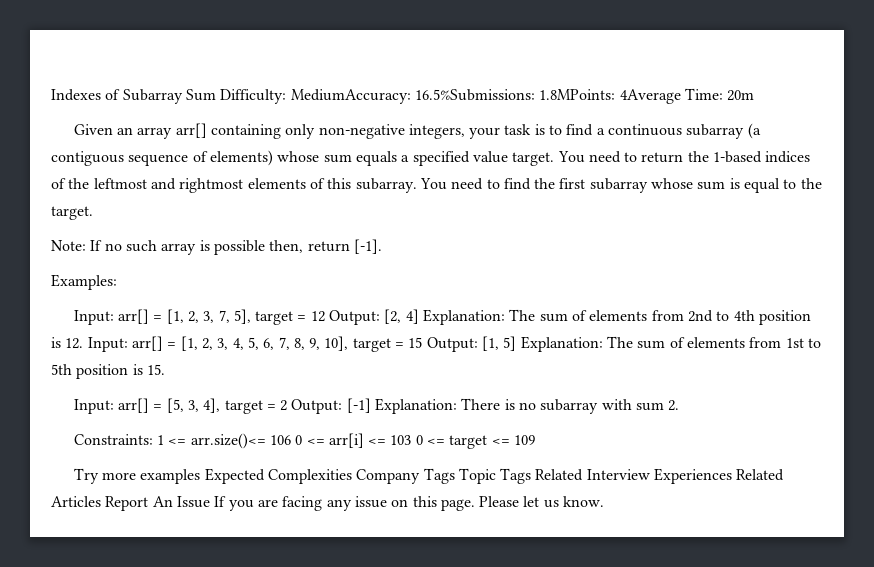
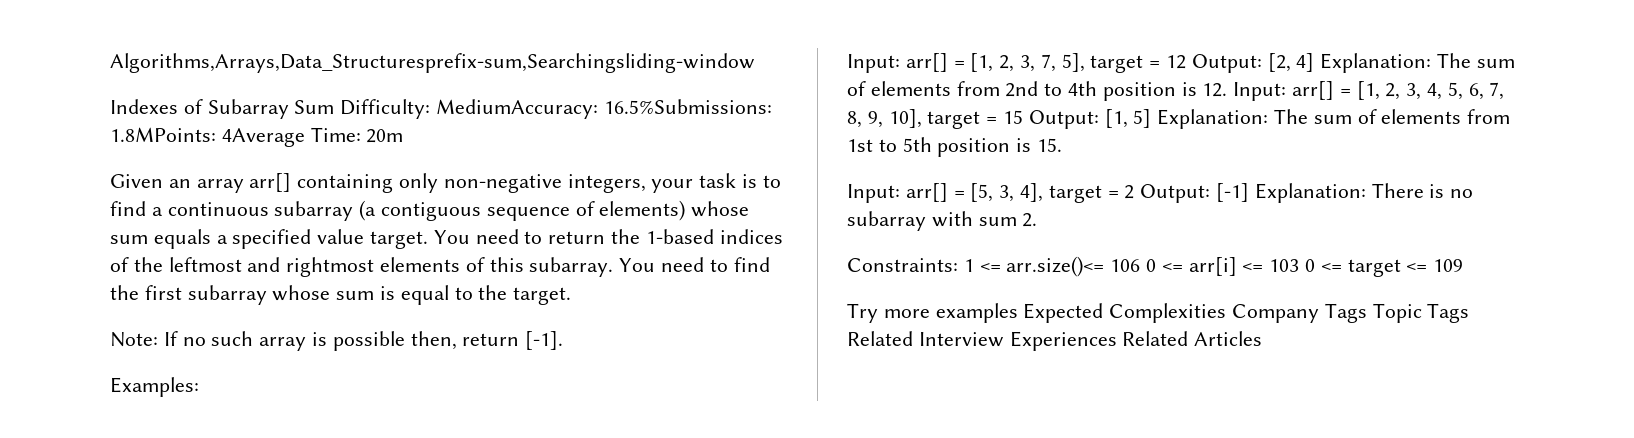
(51, 95) none -> [110,53,755,73] Algorithms,Arrays,Data_Structuresprefix-sum,Searchingsliding-window //
[105,496,605,511] Report An Issue If you are facing any issue on this page. Please let us know. -> (1263, 338) none

